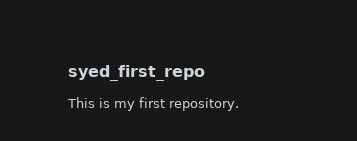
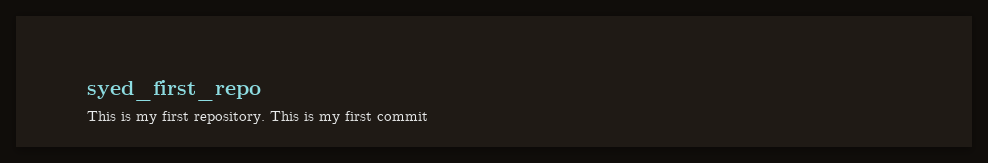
(239, 104) none -> [270,111,428,124] This is my first commit

